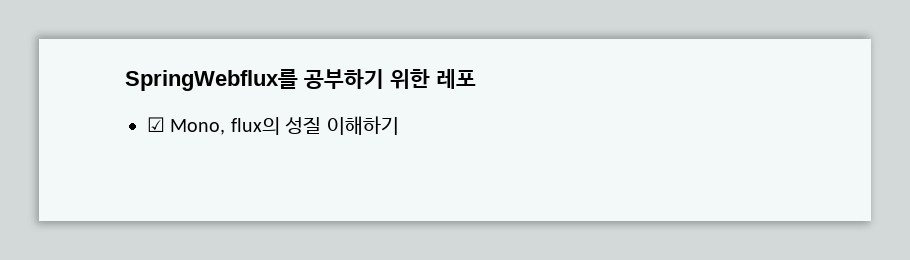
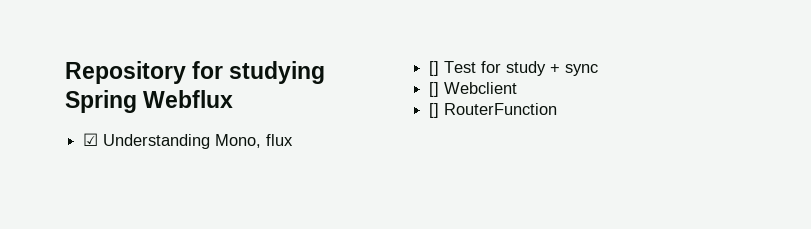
[125,69,476,91] [147,116,399,135] SpringWebflux를 공부하기 위한 레포 // ☑ Mono, flux의 성질 이해하기 -> [65,61,326,84] [65,90,234,113] [83,133,294,149] [429,61,599,76] [429,82,518,97] [429,103,558,118] Repository for studying Spring Webflux // ☑ Understanding Mono, flux // [] Test for study + sync // [] Webclient // [] RouterFunction

